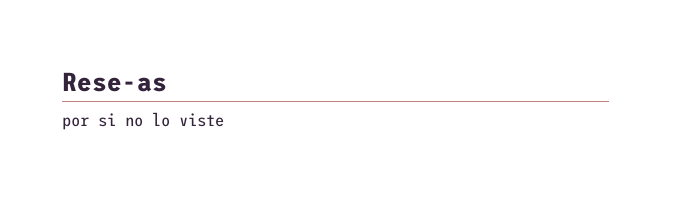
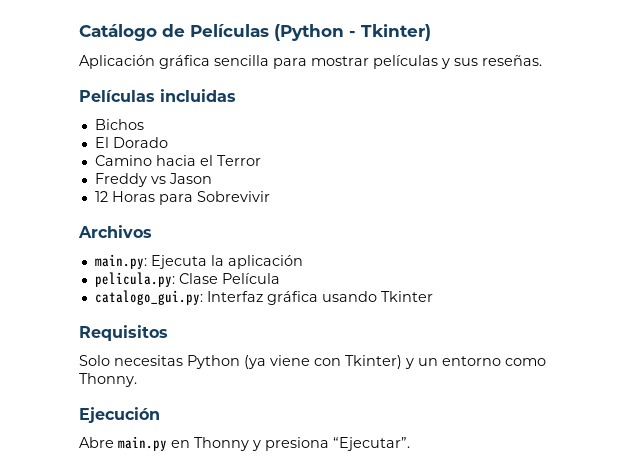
[62,72,167,92] [62,112,224,130] Rese-as // por si no lo viste -> [79,24,431,41] [79,55,542,69] [79,89,236,102] [94,119,144,130] [94,137,168,148] [94,155,261,166] [94,173,212,187] [94,191,270,205] [78,225,152,238] [94,254,303,269] [94,272,280,287] [94,290,433,305] [79,325,168,341] [79,355,546,369] [79,373,137,387] [79,407,160,423] [79,436,410,451] Catálogo de Películas (Python - Tkinter) // Aplicación gráfica sencilla para mostrar películas y sus reseñas. // Películas incluidas // Bichos // El Dorado // Camino hacia el Terror // Freddy vs Jason // 12 Horas para Sobrevivir // Archivos // main.py: Ejecuta la aplicación // pelicula.py: Clase Película // catalogo_gui.py: Interfaz gráfica usando Tkinter // Requisitos // Solo necesitas Python (ya viene con Tkinter) y un entorno como Thonny. // Ejecución // Abre main.py en Thonny y presiona “Ejecutar”.

